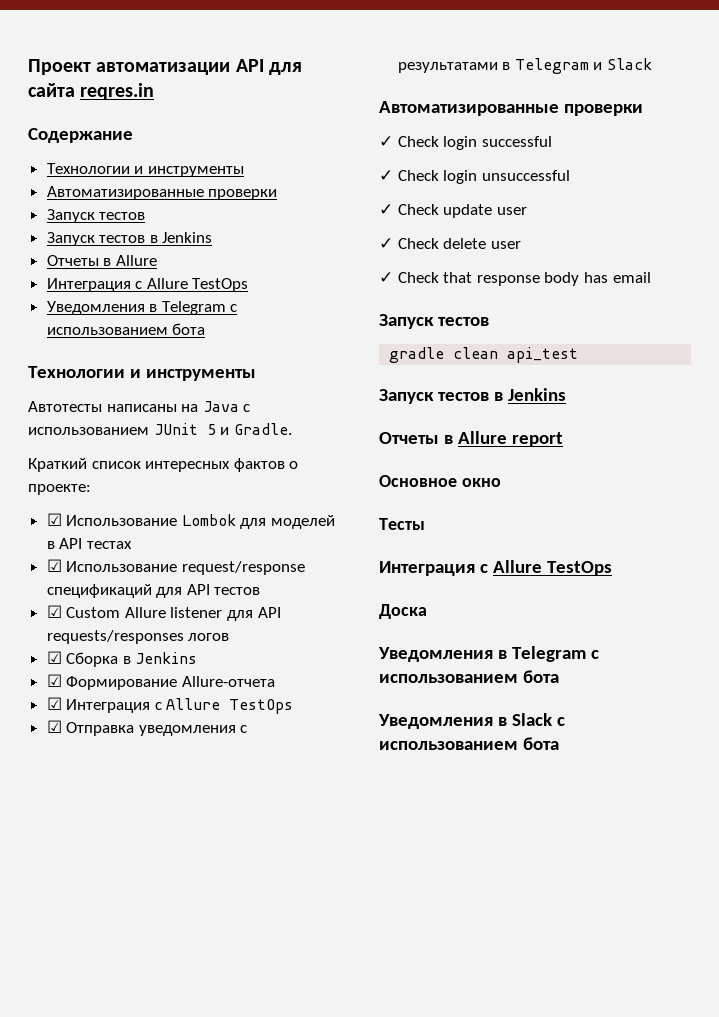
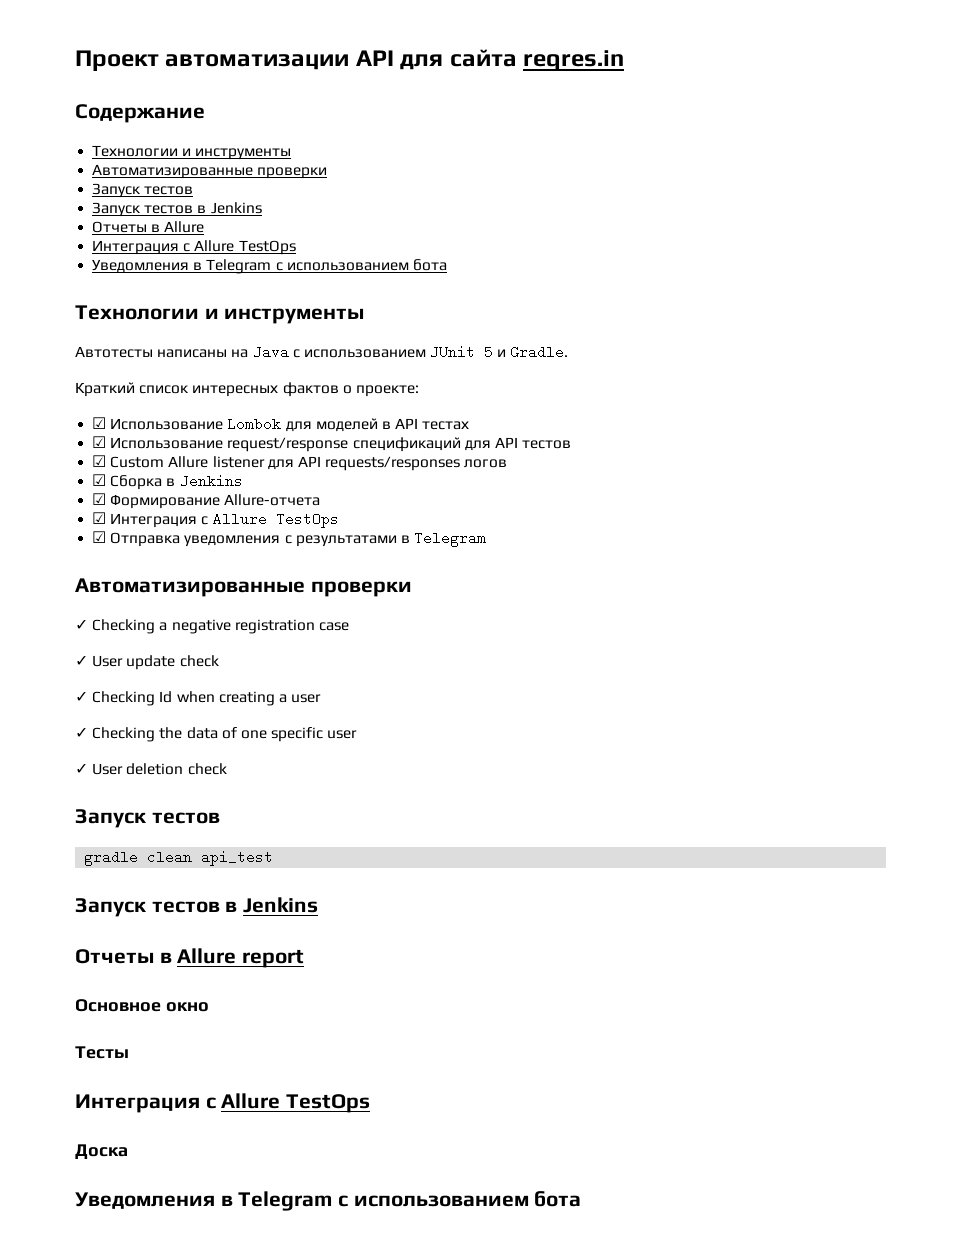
[593,58,653,70] и Slack -> (487, 539) none
[397,136,552,150] [379,170,570,184] [379,204,527,218] [379,238,521,249] [379,272,651,286] Check login successful // ✓ Check login unsuccessful // ✓ Check update user // ✓ Check delete user // ✓ Check that response body has email -> [92,619,349,634] [75,655,219,670] [75,691,322,706] [75,727,358,742] [75,763,227,775] Checking a negative registration case // ✓ User update check // ✓ Checking Id when creating a user // ✓ Checking the data of one specific user // ✓ User deletion check
[378,713,565,729] [379,737,559,750] // Уведомления в Slack с использованием бота -> (582, 1199) none

